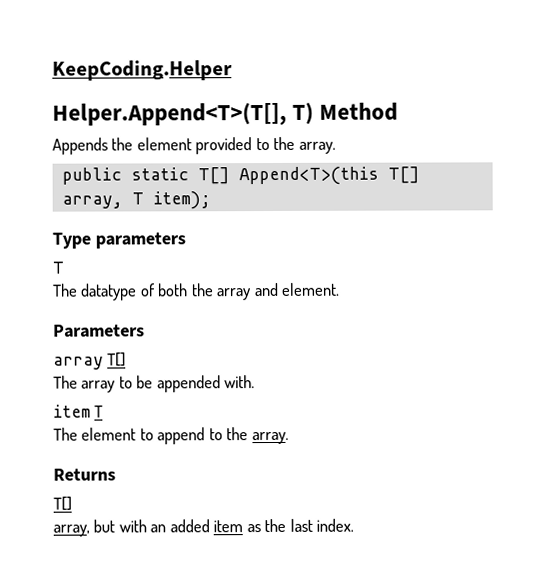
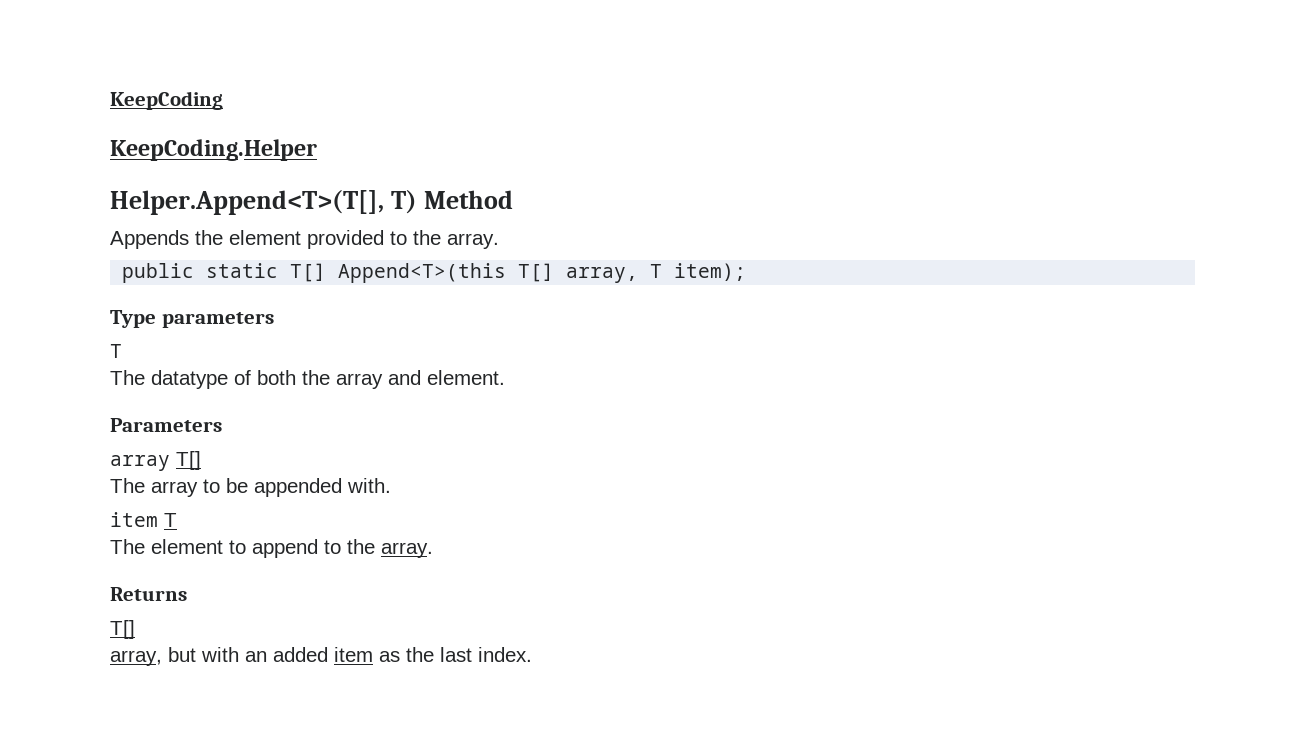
(52, 70) none -> [110,91,223,110] KeepCoding //

